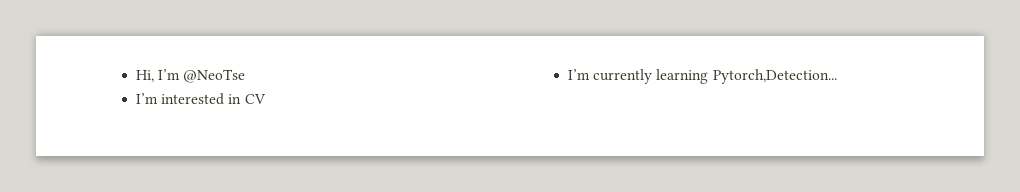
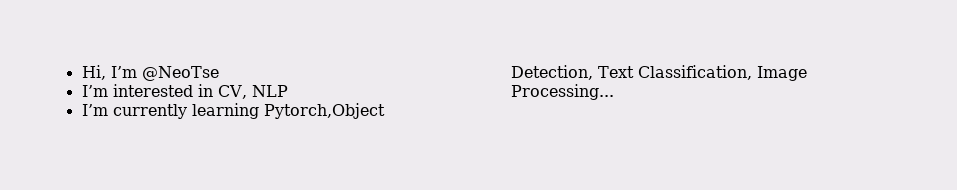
[244,94,266,104] CV -> [217,85,288,99] CV, NLP
[712,69,837,84] Pytorch,Detection... -> [263,103,385,119] [510,65,807,81] [510,84,614,100] Pytorch,Object Detection, Text Classification, Image Processing...

